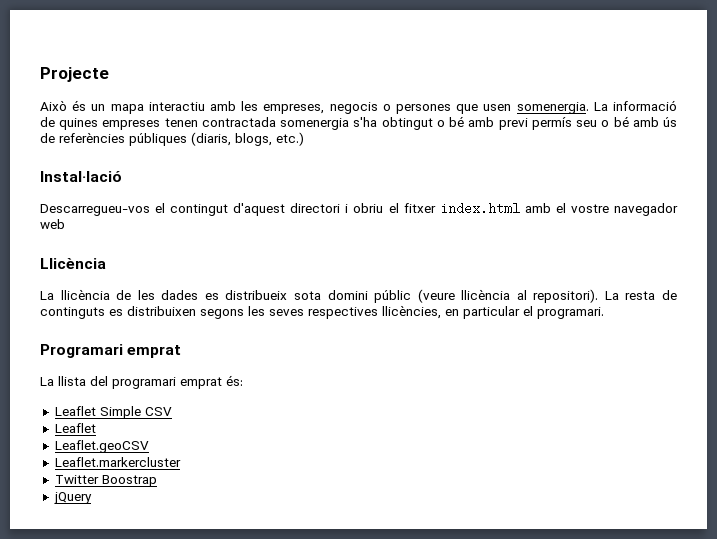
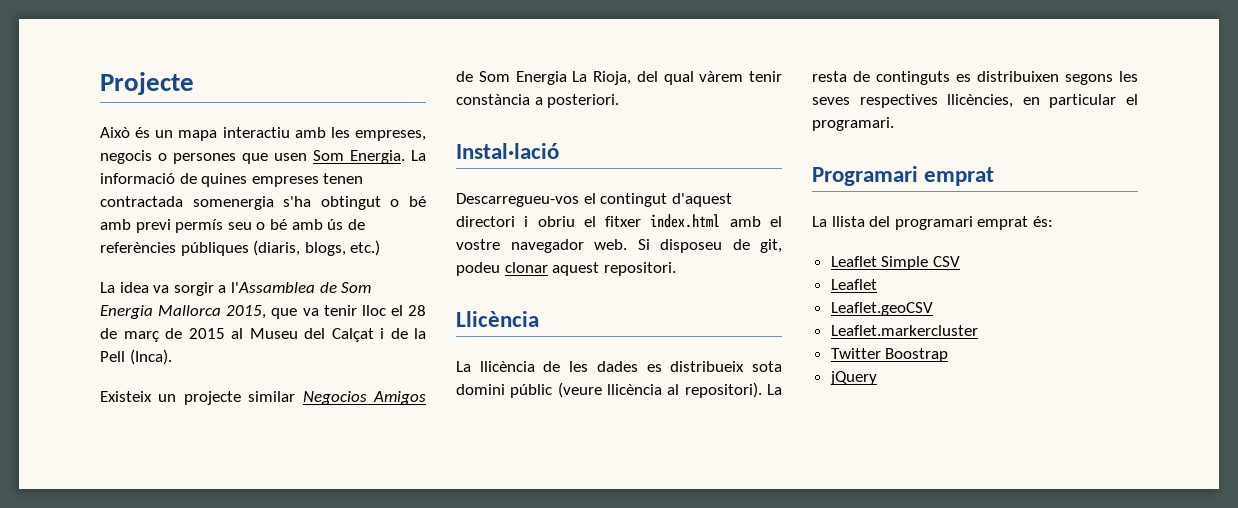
[516,102,589,114] somenergia. -> [313,150,405,164] Som Energia.
(304, 139) none -> [100,282,372,296] [100,305,426,319] [100,328,426,342] [100,349,172,365] [100,391,426,405] [456,71,782,85] [456,94,620,108] // La idea va sorgir a l'Assamblea de Som Energia Mallorca 2015, que va tenir lloc el 28 de març de 2015 al Museu del Calçat i de la Pell (Inca). // Existeix un projecte similar Negocios Amigos de Som Energia La Rioja, del qual vàrem tenir constància a posteriori.
[40,219,65,229] web -> [594,239,782,253] [456,262,676,276] web. Si disposeu de git, podeu clonar aquest repositori.

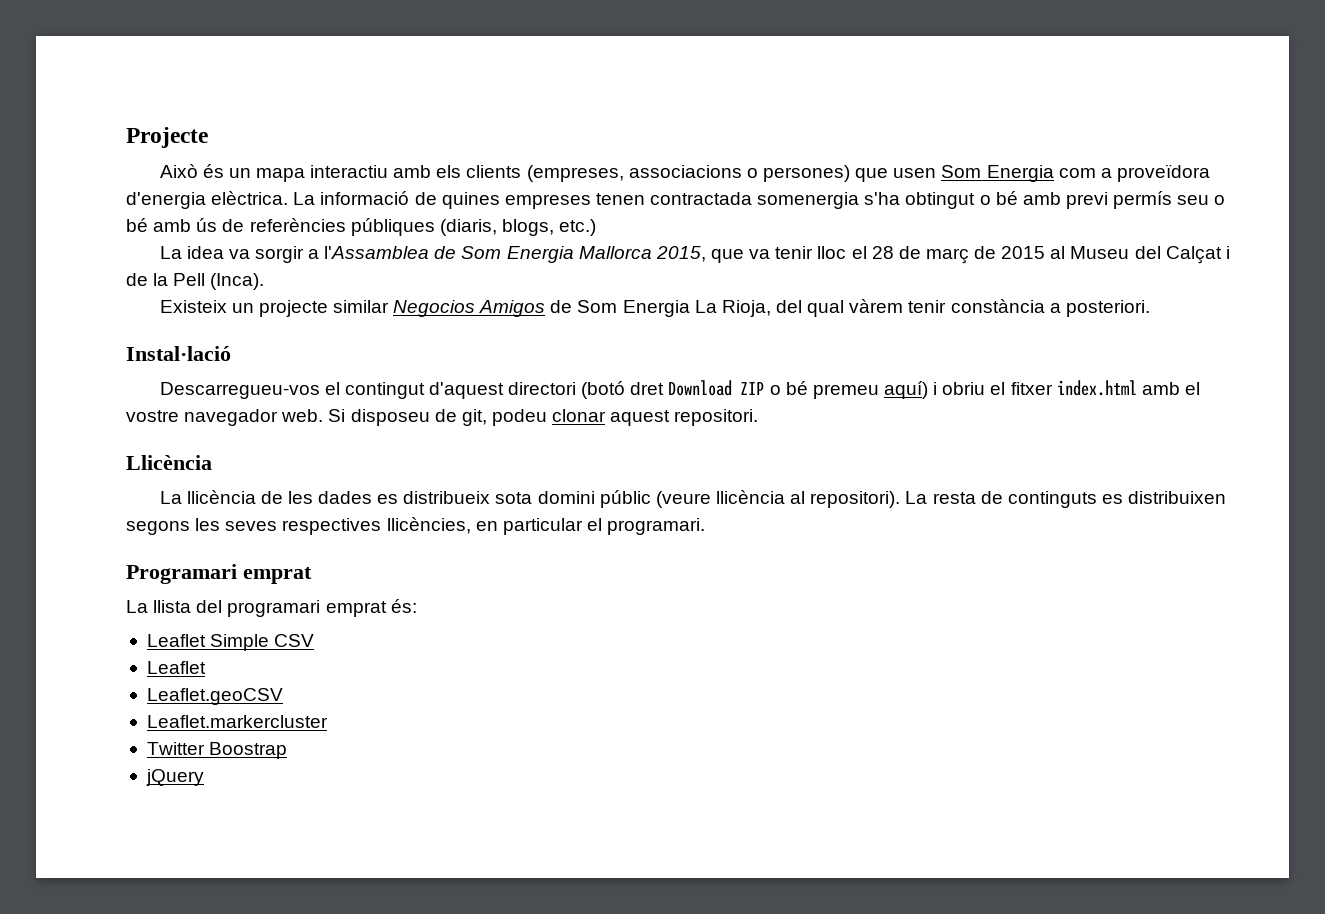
[330,127,426,141] [100,150,405,164] les empreses, negocis o persones que usen Som Energia. -> [436,164,1210,182] [126,191,289,209] els clients (empreses, associacions o persones) que usen Som Energia com a proveïdora d'energia elèctrica.
(515, 221) none -> [581,380,928,399] (botó dret Download ZIP o bé premeu aquí)

